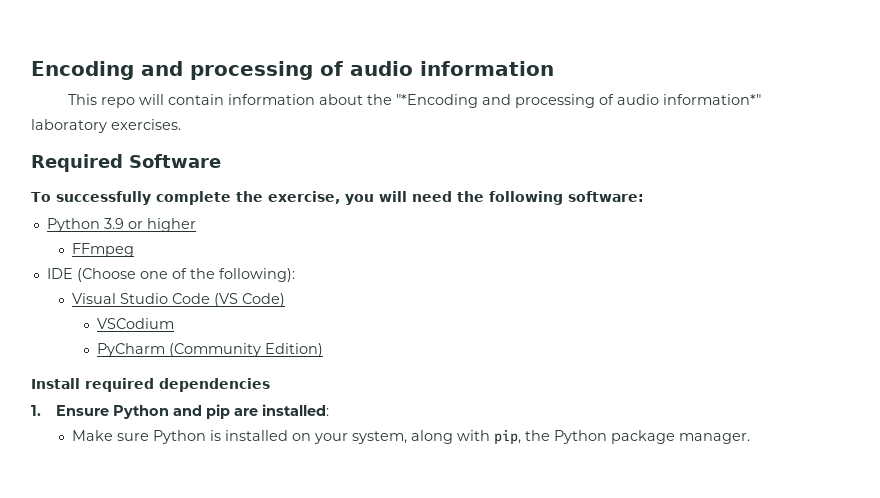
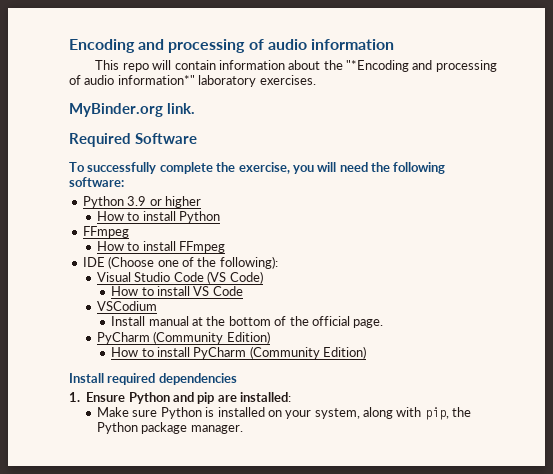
(181, 124) none -> [69,103,195,117] // MyBinder.org link.
(196, 225) none -> [97,211,221,223] [82,226,129,238] [97,241,176,251] How to install Python // FFmpeg // How to install
[96,318,174,329] VSCodium // -> [111,286,243,296] [97,301,158,311] [111,316,384,328] [97,331,270,344] [111,347,191,357] How to install VS Code // VSCodium // Install manual at the bottom of the official page. // PyCharm (Community Edition) // How to install

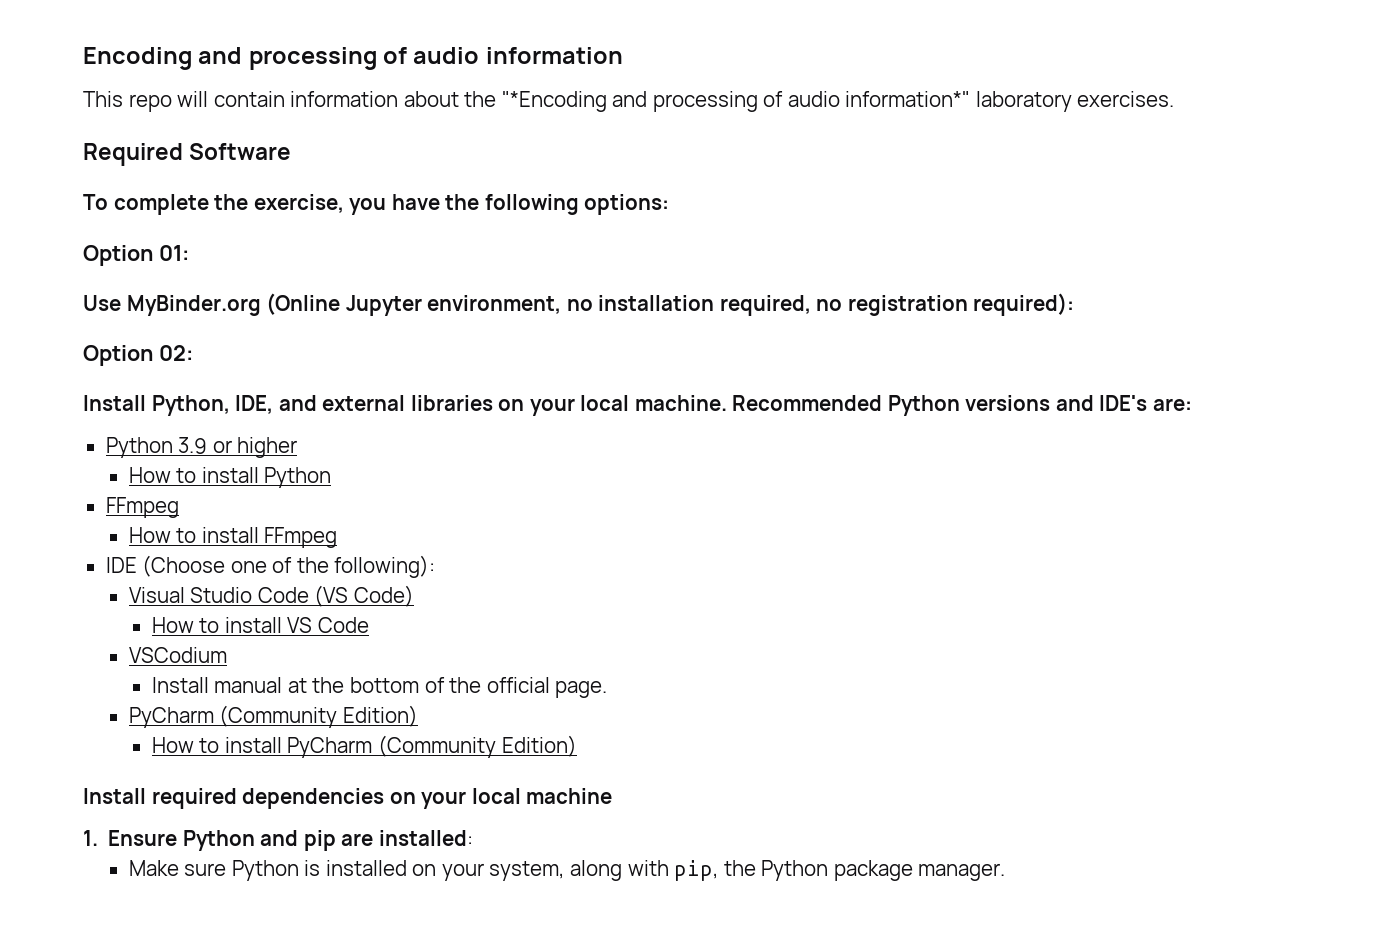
[69,103,195,117] // MyBinder.org link. -> (1175, 99) none
[87,162,157,174] successfully -> (108, 202) none
[317,162,446,174] [69,177,124,187] will need the following software: -> [391,194,670,215] [83,245,189,266] [83,293,1075,316] [83,345,193,366] [83,395,1193,416] have the following options: // Option 01: // Use MyBinder.org (Online Jupyter environment, no installation required, no registration required): // Option 02: // Install Python, IDE, and external libraries on your local machine. Recommended Python versions and IDE's are:
(237, 379) none -> [389,788,613,809] on your local machine

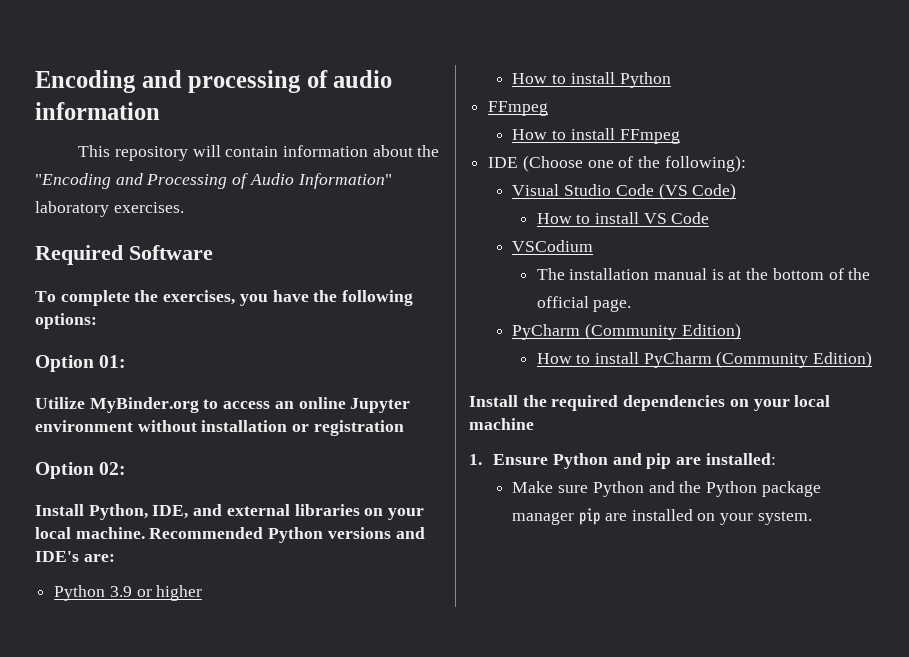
[128,94,172,112] repo -> [114,146,188,161] repository
[501,91,971,112] "*Encoding and processing of audio information*" -> [35,173,392,189] "Encoding and Processing of Audio Information"
[253,194,344,213] exercise, -> [163,290,236,305] exercises,
[83,293,843,316] Use MyBinder.org (Online Jupyter environment, no installation required, no -> [35,397,411,413] [35,420,310,432] Utilize MyBinder.org to access an online Jupyter environment without installation or
[973,293,1075,316] required): -> (404, 428) none
[151,677,283,693] Install manual -> [536,268,724,280] The installation manual is
(146, 796) none -> [522,395,547,407] the
[304,860,1006,881] is installed on your system, along with pip, the Python package manager. -> [648,481,821,497] [512,508,812,525] and the Python package manager pip are installed on your system.

